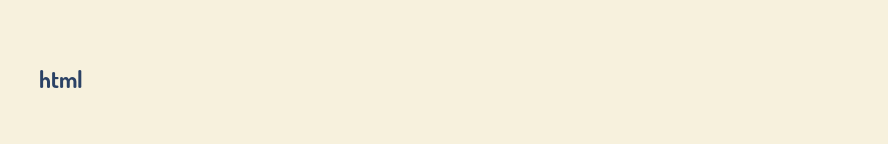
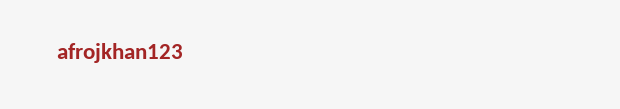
[39,70,83,88] html -> [57,43,183,63] afrojkhan123

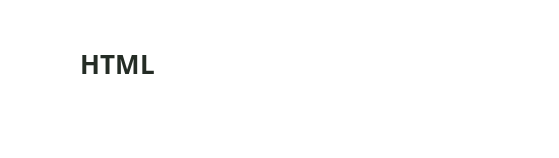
[57,43,183,63] afrojkhan123 -> [80,55,155,74] HTML

